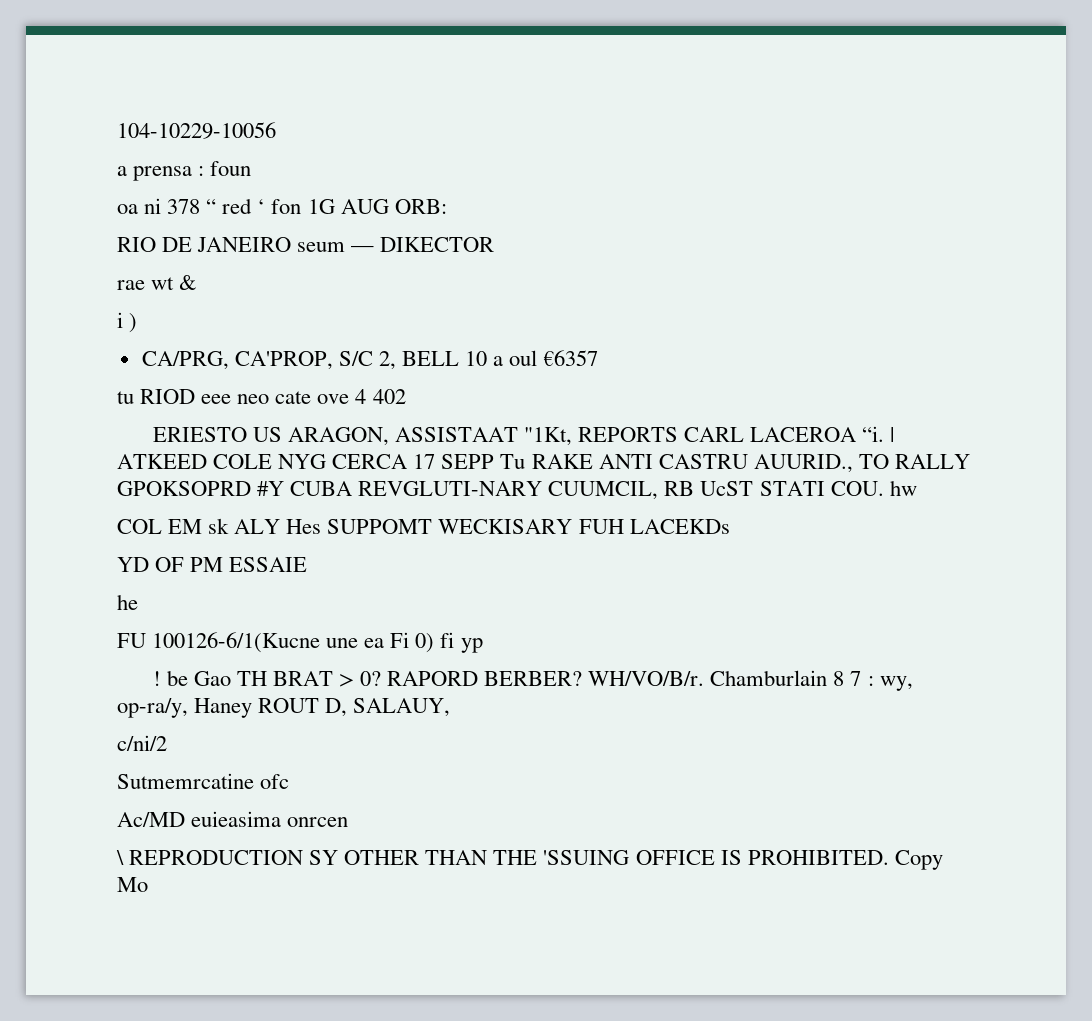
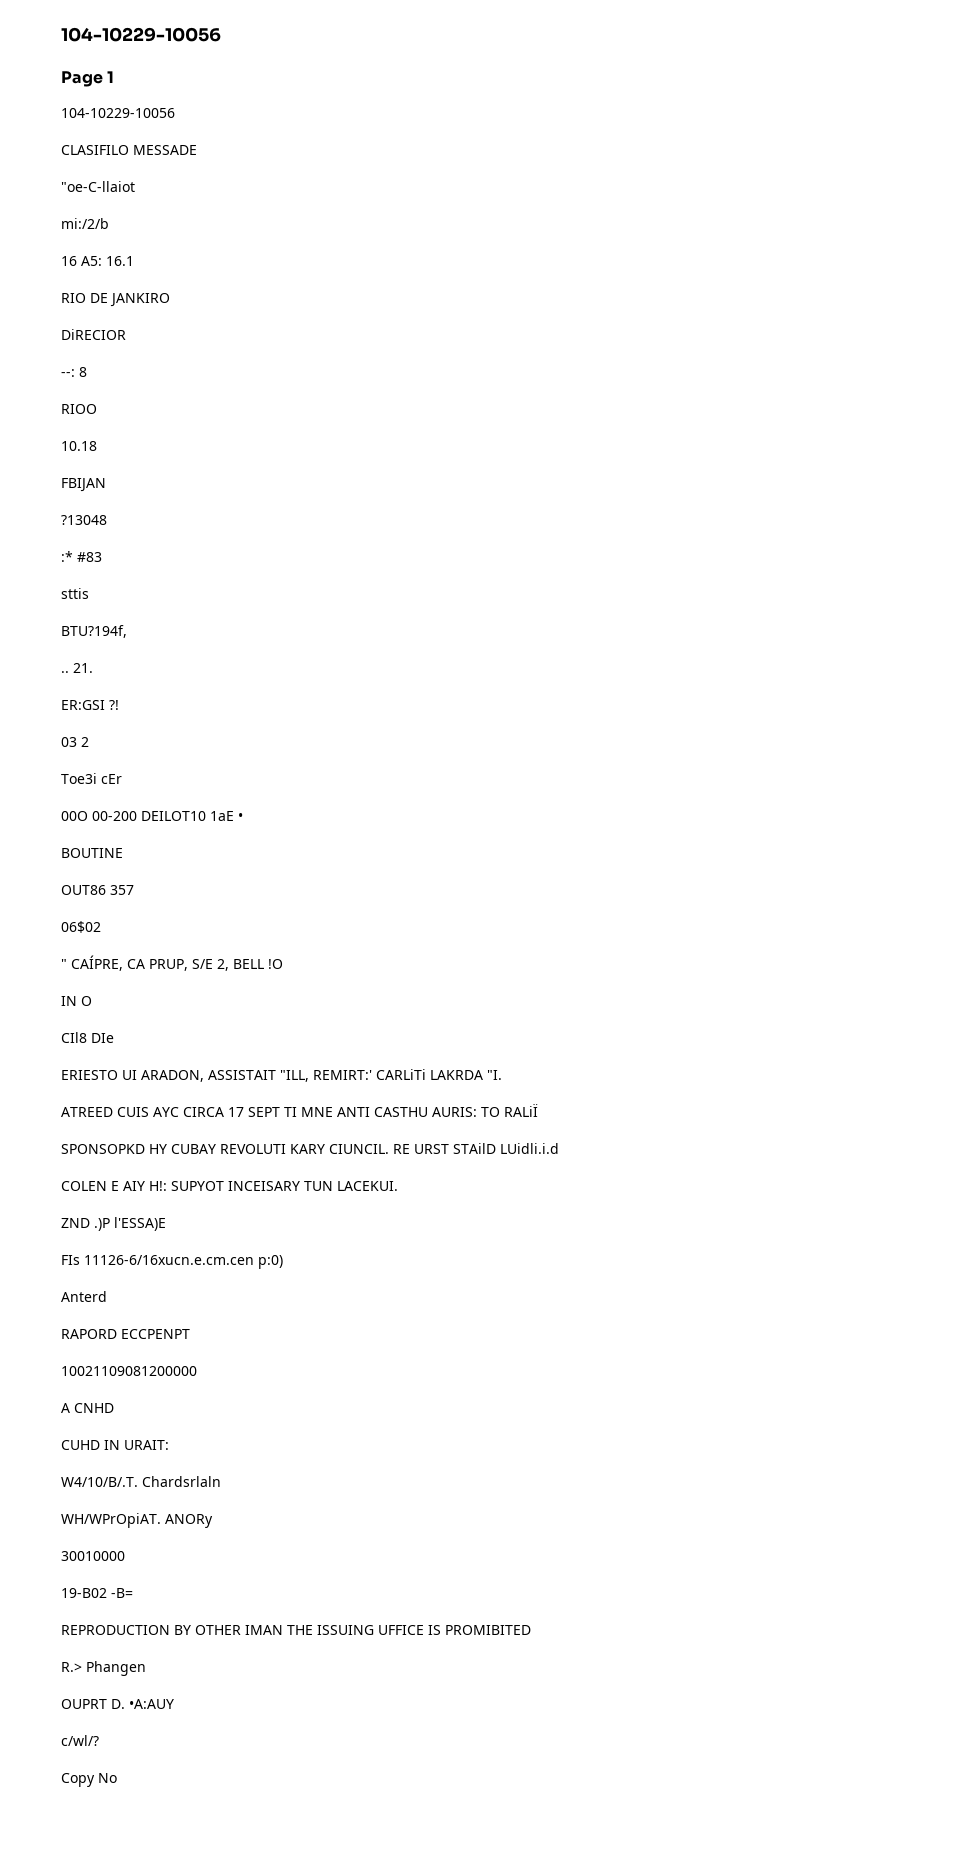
[117,122,276,139] [117,161,252,181] [117,198,447,214] [117,237,495,252] [117,275,198,290] [117,312,138,333] [141,350,599,370] [117,389,406,404] [152,426,896,446] [117,454,970,473] [117,480,917,500] [117,518,730,534] [117,557,308,572] [117,594,138,610] [117,632,483,653] [152,670,913,691] [117,698,451,718] [117,735,167,751] [117,773,290,789] [117,811,349,827] [116,850,943,870] [117,877,148,892] 104-10229-10056 // a prensa : foun // oa ni 378 “ red ‘ fon 1G AUG ORB: // RIO DE JANEIRO seum — DIKECTOR // rae wt & // i ) // CA/PRG, CA'PROP, S/C 2, BELL 10 a oul €6357 // tu RIOD eee neo cate ove 4 402 // ERIESTO US ARAGON, ASSISTAAT "1Kt, REPORTS CARL LACEROA “i. | ATKEED COLE NYG CERCA 17 SEPP Tu RAKE ANTI CASTRU AUURID., TO RALLY GPOKSOPRD #Y CUBA REVGLUTI-NARY CUUMCIL, RB UcST STATI COU. hw // COL EM sk ALY Hes SUPPOMT WECKISARY FUH LACEKDs // YD OF PM ESSAIE // he // FU 100126-6/1(Kucne une ea Fi 0) fi yp // ! be Gao TH BRAT > 0? RAPORD BERBER? WH/VO/B/r. Chamburlain 8 7 : wy, op-ra/y, Haney ROUT D, SALAUY, // c/ni/2 // Sutmemrcatine ofc // Ac/MD euieasima onrcen // \ REPRODUCTION SY OTHER THAN THE 'SSUING OFFICE IS PROHIBITED. Copy Mo -> [61,27,221,42] [61,71,115,87] [61,108,175,118] [61,145,197,155] [61,181,135,192] [61,218,109,229] [61,256,134,266] [61,293,170,307] [61,329,126,340] [61,367,87,377] [61,404,97,414] [61,441,97,451] [61,478,106,492] [61,515,107,525] [61,551,102,562] [61,588,89,599] [61,625,127,638] [61,663,93,673] [61,700,119,710] [61,737,89,747] [61,773,122,784] [61,811,243,821] [61,848,123,858] [61,885,134,895] [61,921,101,933] [61,955,283,971] [61,996,92,1006] [61,1032,114,1043] [61,1069,502,1082] [61,1104,538,1117] [61,1143,559,1154] [61,1181,398,1191] [61,1217,166,1231] [61,1255,283,1269] [61,1291,107,1302] [61,1329,190,1339] [61,1366,197,1376] [61,1403,114,1413] [61,1440,169,1450] [61,1476,221,1487] [61,1513,213,1528] [61,1551,125,1561] [61,1588,133,1598] [61,1625,531,1635] [61,1661,146,1676] [61,1699,174,1709] [61,1735,99,1746] [61,1773,117,1787] 104-10229-10056 // Page 1 // 104-10229-10056 // CLASIFILO MESSADE // "oe-C-llaiot // mi:/2/b // 16 A5: 16.1 // RIO DE JANKIRO // DiRECIOR // --: 8 // RIOO // 10.18 // FBIJAN // ?13048 // :* #83 // sttis // BTU?194f, // .. 21. // ER:GSI ?! // 03 2 // Toe3i cEr // 00O 00-200 DEILOT10 1aE • // BOUTINE // OUT86 357 // 06$02 // " CAÍPRE, CA PRUP, S/E 2, BELL !O // IN O // CIl8 DIe // ERIESTO UI ARADON, ASSISTAIT "ILL, REMIRT:' CARLiTi LAKRDA "I. // ATREED CUIS AYC CIRCA 17 SEPT TI MNE ANTI CASTHU AURIS: TO RALiÏ // SPONSOPKD HY CUBAY REVOLUTI KARY CIUNCIL. RE URST STAilD LUidli.i.d // COLEN E AIY H!: SUPYOT INCEISARY TUN LACEKUI. // ZND .)P l'ESSA)E // FIs 11126-6/16xucn.e.cm.cen p:0) // Anterd // RAPORD ECCPENPT // 10021109081200000 // A CNHD // CUHD IN URAIT: // W4/10/B/.T. Chardsrlaln // WH/WPrOpiAT. ANORy // 30010000 // 19-B02 -B= // REPRODUCTION BY OTHER IMAN THE ISSUING UFFICE IS PROMIBITED // R.> Phangen // OUPRT D. •A:AUY // c/wl/? // Copy No

